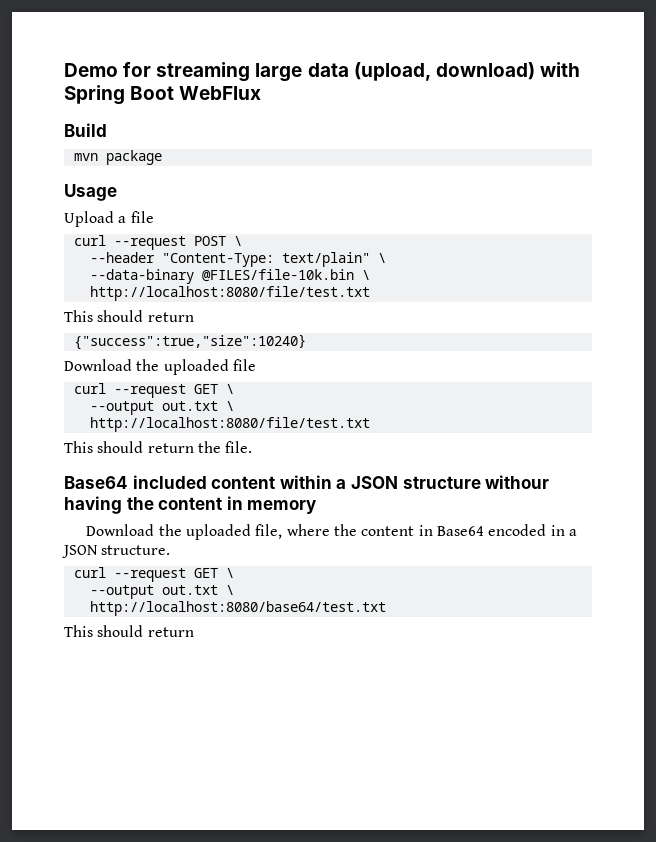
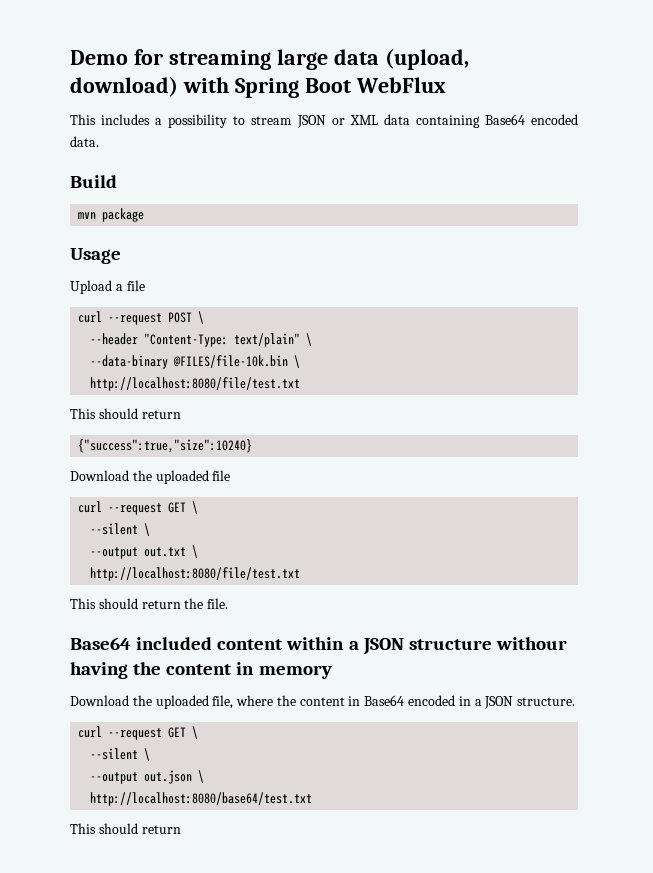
(262, 93) none -> [70,114,578,128] [70,136,99,147] // This includes a possibility to stream JSON or XML data containing Base64 encoded data.
(234, 389) none -> [90,523,151,536] // --silent \
[89,585,218,599] // --output out.txt -> [90,748,151,761] [90,770,193,784] // --silent \ // --output out.json

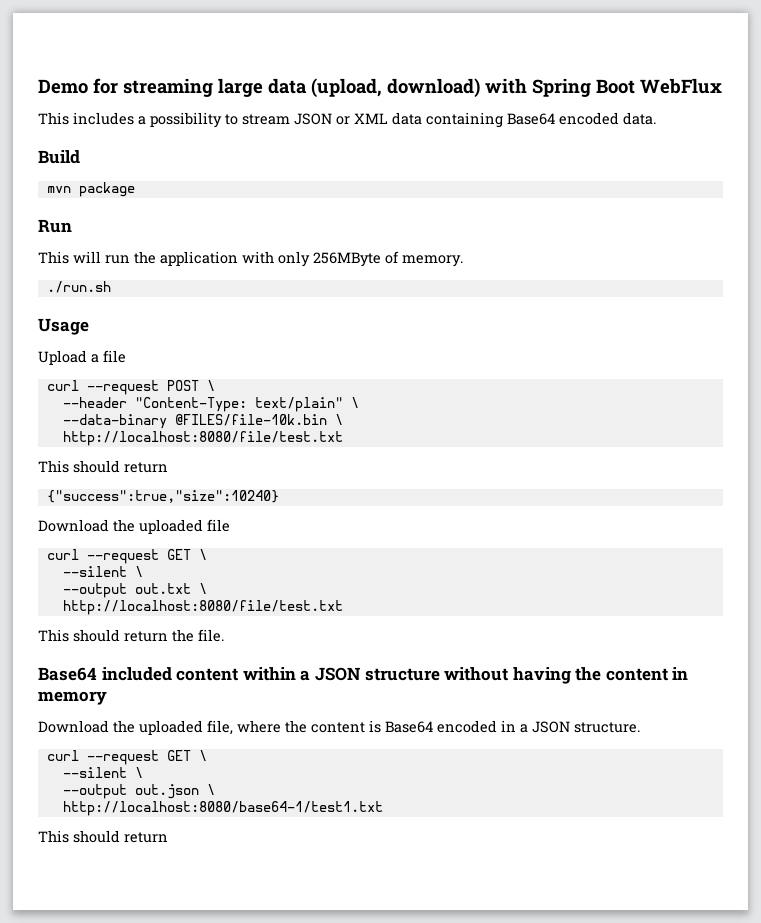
(145, 215) none -> [38,219,72,233] [38,251,463,267] [46,281,111,293] // Run // This will run the application with only 256MByte of memory. // ./run.sh
[495,637,567,650] withour -> [444,667,509,681] without
[348,696,361,706] in -> [369,720,381,733] is
[90,792,313,806] http://localhost:8080/base64/test.txt -> [62,801,383,816] http://localhost:8080/base64-1/test1.txt

